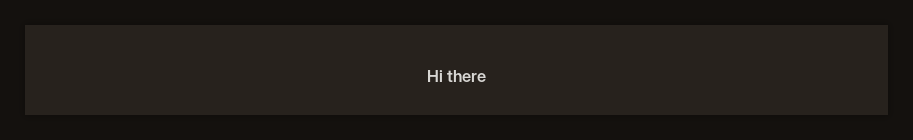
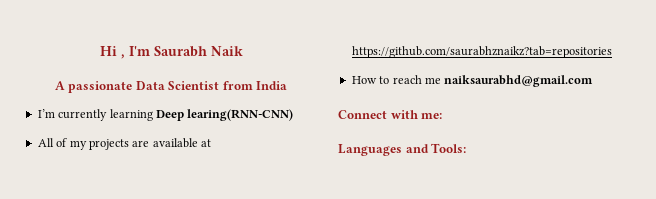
[447,70,487,82] there -> [120,46,243,59] [54,81,288,93] [37,109,294,121] [37,138,211,150] [351,46,612,58] [351,75,594,87] [338,110,443,119] [338,143,467,156] , I'm Saurabh Naik // A passionate Data Scientist from India // I’m currently learning Deep learing(RNN-CNN) // All of my projects are available at https://github.com/saurabhznaikz?tab=repositories // How to reach me naiksaurabhd@gmail.com // Connect with me: // Languages and Tools:

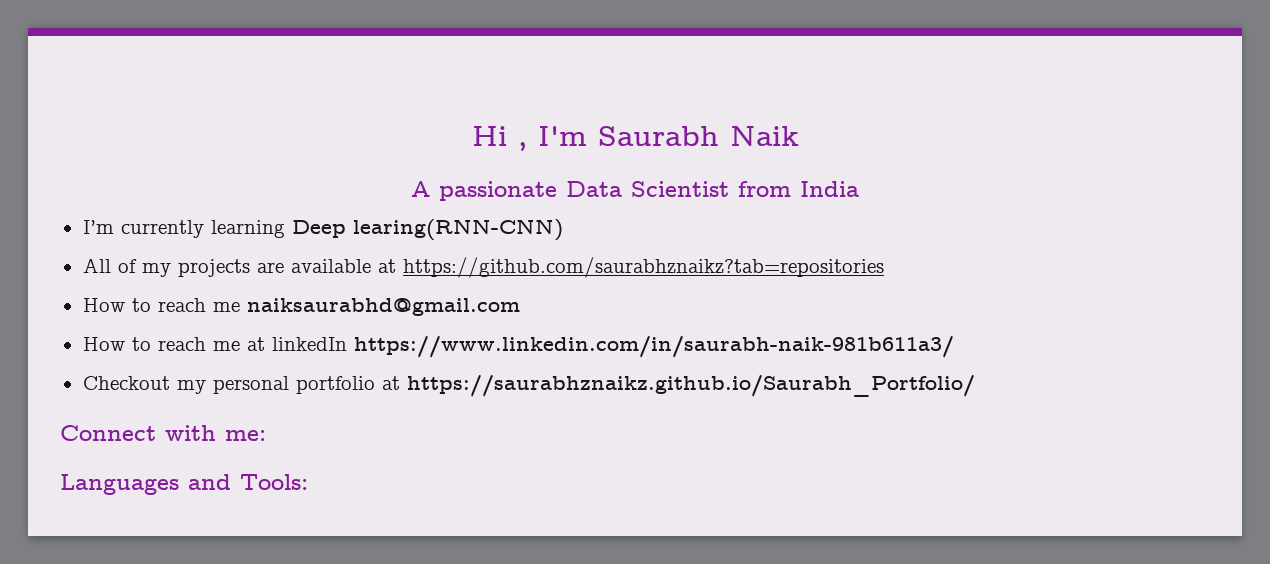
(594, 81) none -> [82,336,954,358] [82,375,975,397] // How to reach me at linkedIn https://www.linkedin.com/in/saurabh-naik-981b611a3/ // Checkout my personal portfolio at https://saurabhznaikz.github.io/Saurabh_Portfolio/

